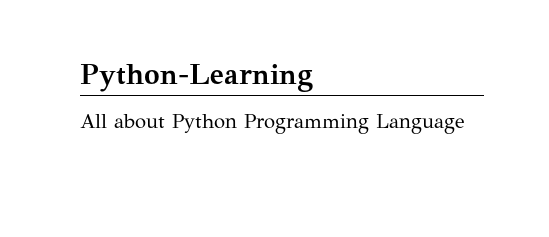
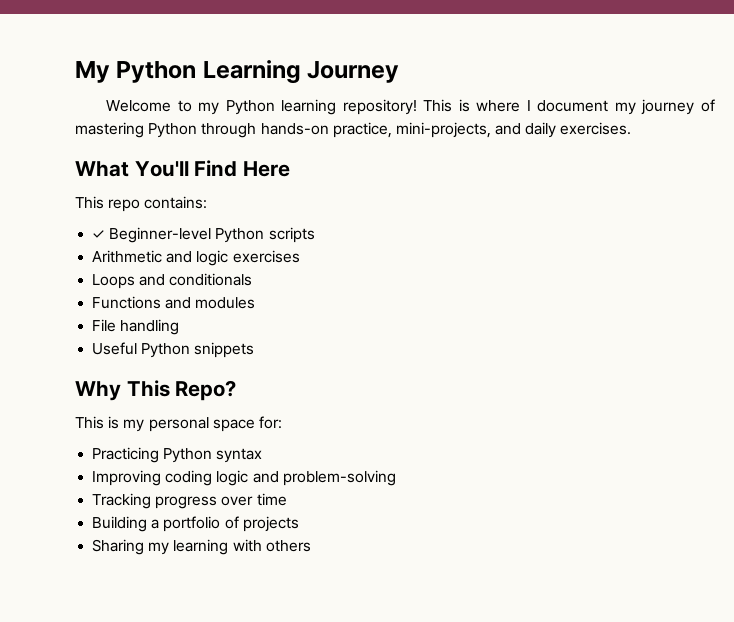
[80,64,313,92] [80,114,465,134] Python-Learning // All about Python Programming Language -> [75,60,400,84] [106,99,715,115] [75,122,632,138] [75,160,291,177] [75,196,208,212] [92,227,315,243] [92,250,300,266] [92,273,253,289] [92,296,256,309] [92,319,180,335] [92,342,255,358] [75,380,237,401] [75,416,282,432] [92,447,263,463] [92,470,396,486] [92,493,287,509] [92,516,299,532] [92,539,311,555] My Python Learning Journey // Welcome to my Python learning repository! This is where I document my journey of mastering Python through hands-on practice, mini-projects, and daily exercises. // What You'll Find Here // This repo contains: // ✓ Beginner-level Python scripts // Arithmetic and logic exercises // Loops and conditionals // Functions and modules // File handling // Useful Python snippets // Why This Repo? // This is my personal space for: // Practicing Python syntax // Improving coding logic and problem-solving // Tracking progress over time // Building a portfolio of projects // Sharing my learning with others

